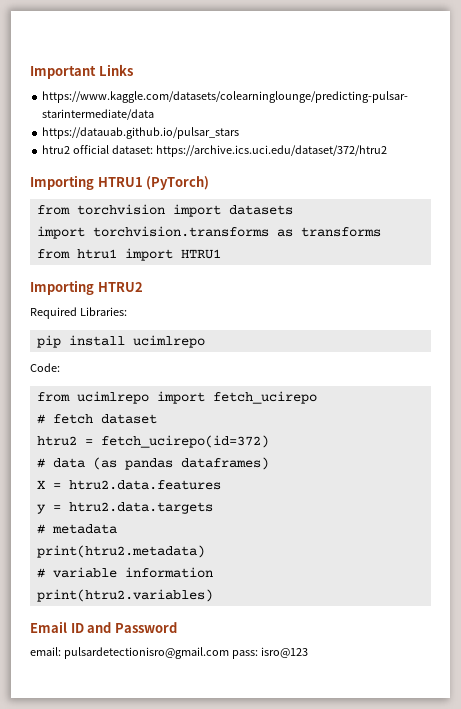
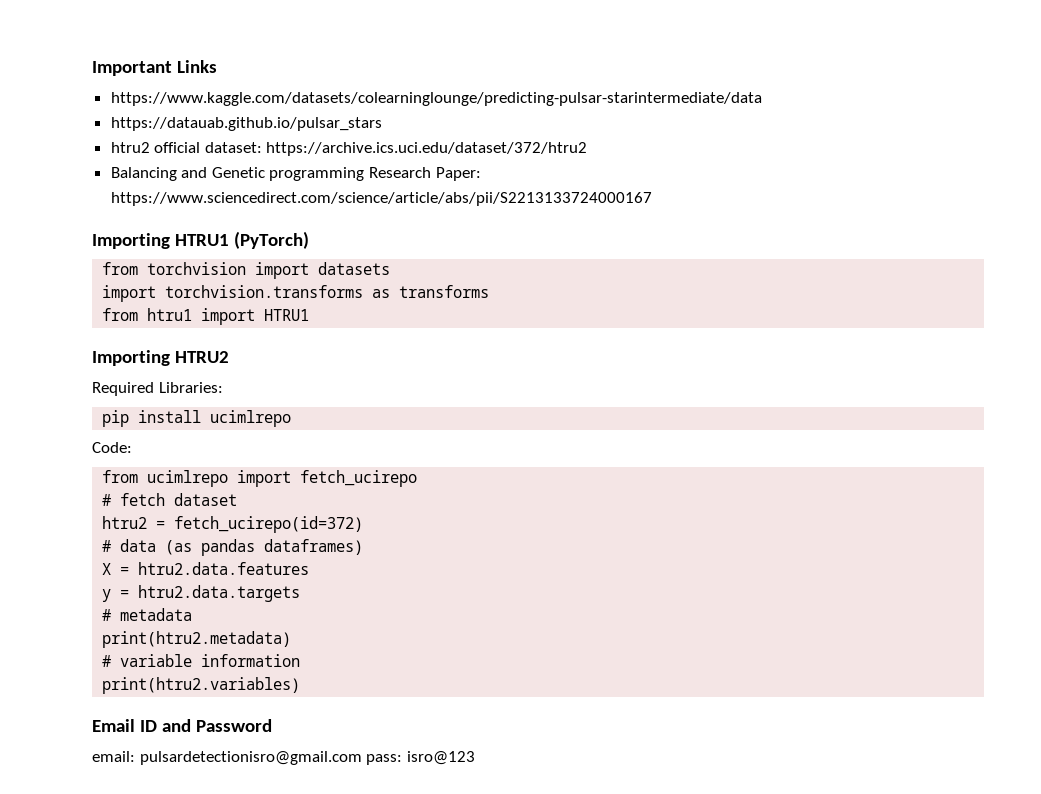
(388, 151) none -> [110,167,481,181] [110,192,652,206] // Balancing and Genetic programming Research Paper: https://www.sciencedirect.com/science/article/abs/pii/S2213133724000167

